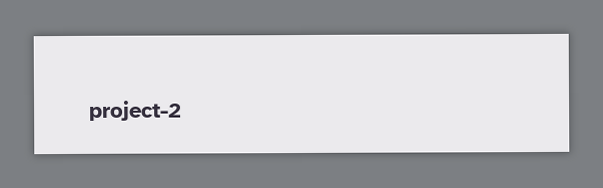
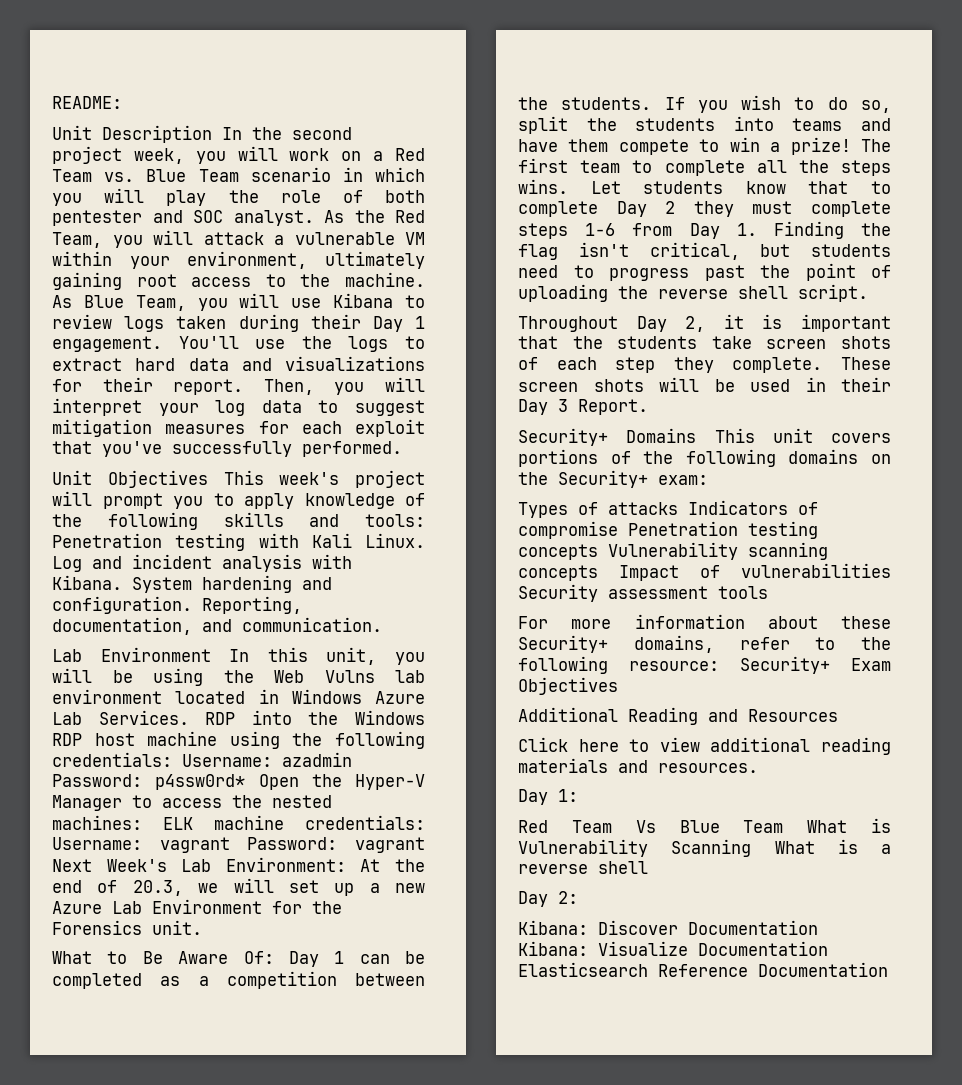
[89,100,182,121] project-2 -> [52,96,122,109] [52,125,352,143] [52,146,425,164] [52,167,425,182] [52,188,425,206] [52,210,425,226] [52,230,425,248] [52,251,425,269] [52,272,425,290] [52,293,425,311] [52,314,426,332] [52,336,425,352] [52,356,425,371] [52,377,425,395] [52,398,425,416] [52,419,425,437] [52,441,402,457] [52,470,425,488] [52,491,425,509] [52,512,425,530] [52,533,425,551] [52,554,352,572] [52,575,332,593] [52,596,302,614] [52,617,382,635] [52,647,425,665] [52,668,425,686] [52,689,425,704] [52,710,425,725] [52,731,425,749] [52,752,352,767] [52,774,425,790] [52,795,332,811] [52,815,425,830] [52,837,426,853] [52,857,425,872] [52,878,425,896] [52,899,342,914] [52,920,202,935] [52,951,425,967] [52,971,425,989] [518,95,891,113] [518,116,891,134] [518,137,891,155] [518,158,891,176] [518,179,891,194] [518,201,891,217] [518,221,891,239] [518,242,891,260] [518,263,891,281] [518,284,868,302] [518,314,891,332] [518,336,891,349] [518,357,891,373] [518,377,891,392] [518,399,648,415] [518,428,891,446] [518,449,891,467] [518,470,708,488] [518,500,818,518] [518,521,818,539] [518,542,828,560] [518,563,891,581] [518,584,768,602] [518,614,891,629] [518,635,891,653] [518,656,891,674] [518,677,618,695] [518,707,838,725] [518,737,891,755] [518,758,758,773] [518,789,578,805] [518,818,891,833] [518,839,891,857] [518,861,648,874] [518,891,578,907] [518,920,818,935] [518,941,828,956] [518,962,888,977] README: // Unit Description In the second project week, you will work on a Red Team vs. Blue Team scenario in which you will play the role of both pentester and SOC analyst. As the Red Team, you will attack a vulnerable VM within your environment, ultimately gaining root access to the machine. As Blue Team, you will use Kibana to review logs taken during their Day 1 engagement. You'll use the logs to extract hard data and visualizations for their report. Then, you will interpret your log data to suggest mitigation measures for each exploit that you've successfully performed. // Unit Objectives This week's project will prompt you to apply knowledge of the following skills and tools: Penetration testing with Kali Linux. Log and incident analysis with Kibana. System hardening and configuration. Reporting, documentation, and communication. // Lab Environment In this unit, you will be using the Web Vulns lab environment located in Windows Azure Lab Services. RDP into the Windows RDP host machine using the following credentials: Username: azadmin Password: p4ssw0rd* Open the Hyper-V Manager to access the nested machines: ELK machine credentials: Username: vagrant Password: vagrant Next Week's Lab Environment: At the end of 20.3, we will set up a new Azure Lab Environment for the Forensics unit. // What to Be Aware Of: Day 1 can be completed as a competition between the students. If you wish to do so, split the students into teams and have them compete to win a prize! The first team to complete all the steps wins. Let students know that to complete Day 2 they must complete steps 1-6 from Day 1. Finding the flag isn't critical, but students need to progress past the point of uploading the reverse shell script. // Throughout Day 2, it is important that the students take screen shots of each step they complete. These screen shots will be used in their Day 3 Report. // Security+ Domains This unit covers portions of the following domains on the Security+ exam: // Types of attacks Indicators of compromise Penetration testing concepts Vulnerability scanning concepts Impact of vulnerabilities Security assessment tools // For more information about these Security+ domains, refer to the following resource: Security+ Exam Objectives // Additional Reading and Resources // Click here to view additional reading materials and resources. // Day 1: // Red Team Vs Blue Team What is Vulnerability Scanning What is a reverse shell // Day 2: // Kibana: Discover Documentation Kibana: Visualize Documentation Elasticsearch Reference Documentation

